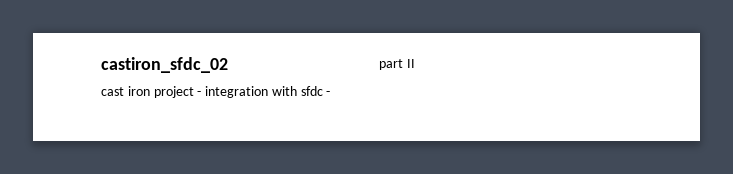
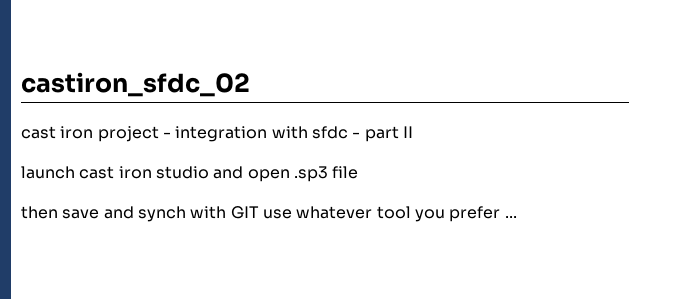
(415, 63) none -> [21,166,359,182] [21,206,517,222] // launch cast iron studio and open .sp3 file // then save and synch with GIT use whatever tool you prefer ...

